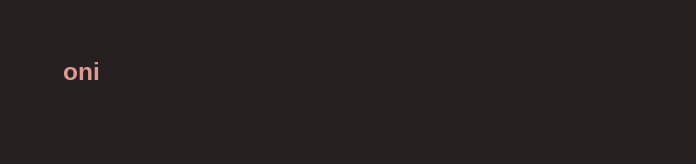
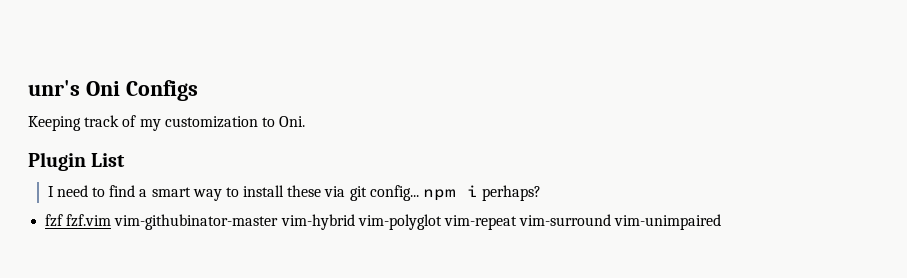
[63,62,100,80] oni -> [28,80,198,101] [28,115,306,131] [28,152,126,171] [47,185,542,201] [45,214,722,230] unr's Oni Configs // Keeping track of my customization to Oni. // Plugin List // I need to find a smart way to install these via git config... npm i perhaps? // fzf fzf.vim vim-githubinator-master vim-hybrid vim-polyglot vim-repeat vim-surround vim-unimpaired

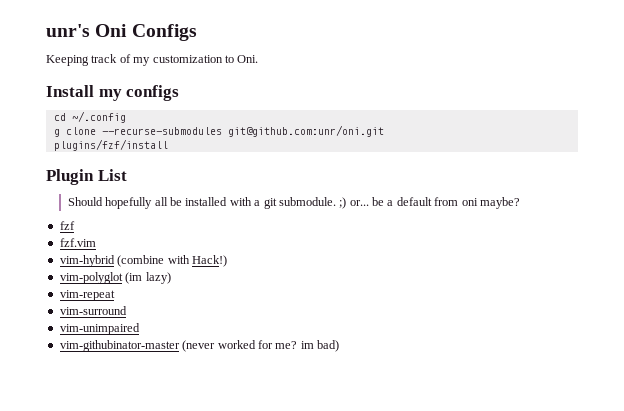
[28,152,126,171] [47,185,542,201] Plugin List // I need to find a smart way to install these via git config... npm i perhaps? -> [46,85,180,101] [53,111,126,123] [53,125,384,137] [53,139,168,151] [46,169,127,185] [67,197,520,209] Install my configs // cd ~/.config // g clone --recurse-submodules git@github.com:unr/oni.git // plugins/fzf/install // Plugin List // Should hopefully all be installed with a git submodule. ;) or... be a default from oni maybe?
(64, 220) none -> (75, 225) //
[114,214,722,230] vim-githubinator-master vim-hybrid vim-polyglot vim-repeat vim-surround vim-unimpaired -> [59,255,227,267] [59,272,171,284] [59,290,115,301] [59,306,127,315] [59,323,140,335] [59,340,339,352] // vim-hybrid (combine with Hack!) // vim-polyglot (im lazy) // vim-repeat // vim-surround // vim-unimpaired // vim-githubinator-master (never worked for me? im bad)

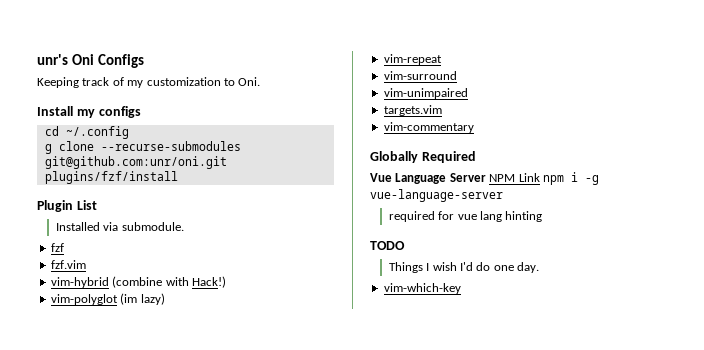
[67,197,520,209] Should hopefully all be installed with a git submodule. ;) or... be a default from oni maybe? -> [55,222,184,231] Installed via submodule.
[59,340,339,352] vim-githubinator-master (never worked for me? im bad) -> [383,105,442,116] [383,122,474,133] [370,151,476,163] [370,172,599,185] [370,189,503,202] [388,211,543,222] [370,241,405,250] [388,262,540,273] [383,283,461,294] targets.vim // vim-commentary // Globally Required // Vue Language Server NPM Link npm i -g vue-language-server // required for vue lang hinting // TODO // Things I wish I'd do one day. // vim-which-key

